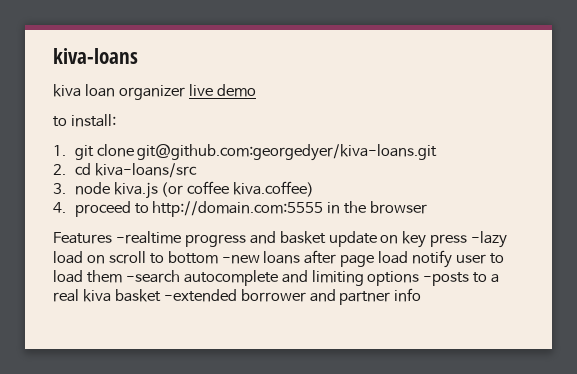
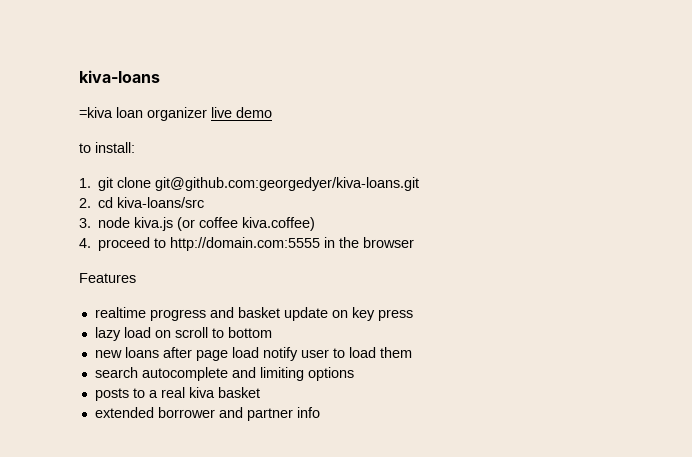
[53,84,81,97] kiva -> [79,107,113,118] =kiva
[115,231,181,244] -realtime -> [94,307,146,318] // realtime
[471,231,508,248] -lazy -> [94,327,121,341] // lazy
[221,255,260,264] -new -> [94,350,122,358] // new
[125,270,180,283] -search -> [94,367,138,378] // search
[423,272,470,286] -posts -> [94,388,129,401] // posts
[163,289,237,302] -extended -> [94,407,154,418] // extended

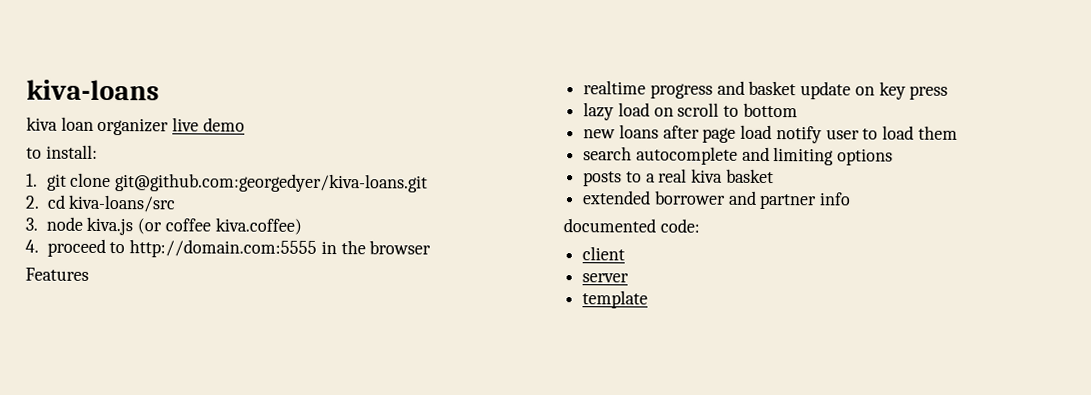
[79,107,113,118] =kiva -> [26,116,58,131] kiva
(320, 412) none -> [563,218,700,233] [582,246,626,261] [582,273,630,283] [582,290,649,309] // documented code: // client // server // template

